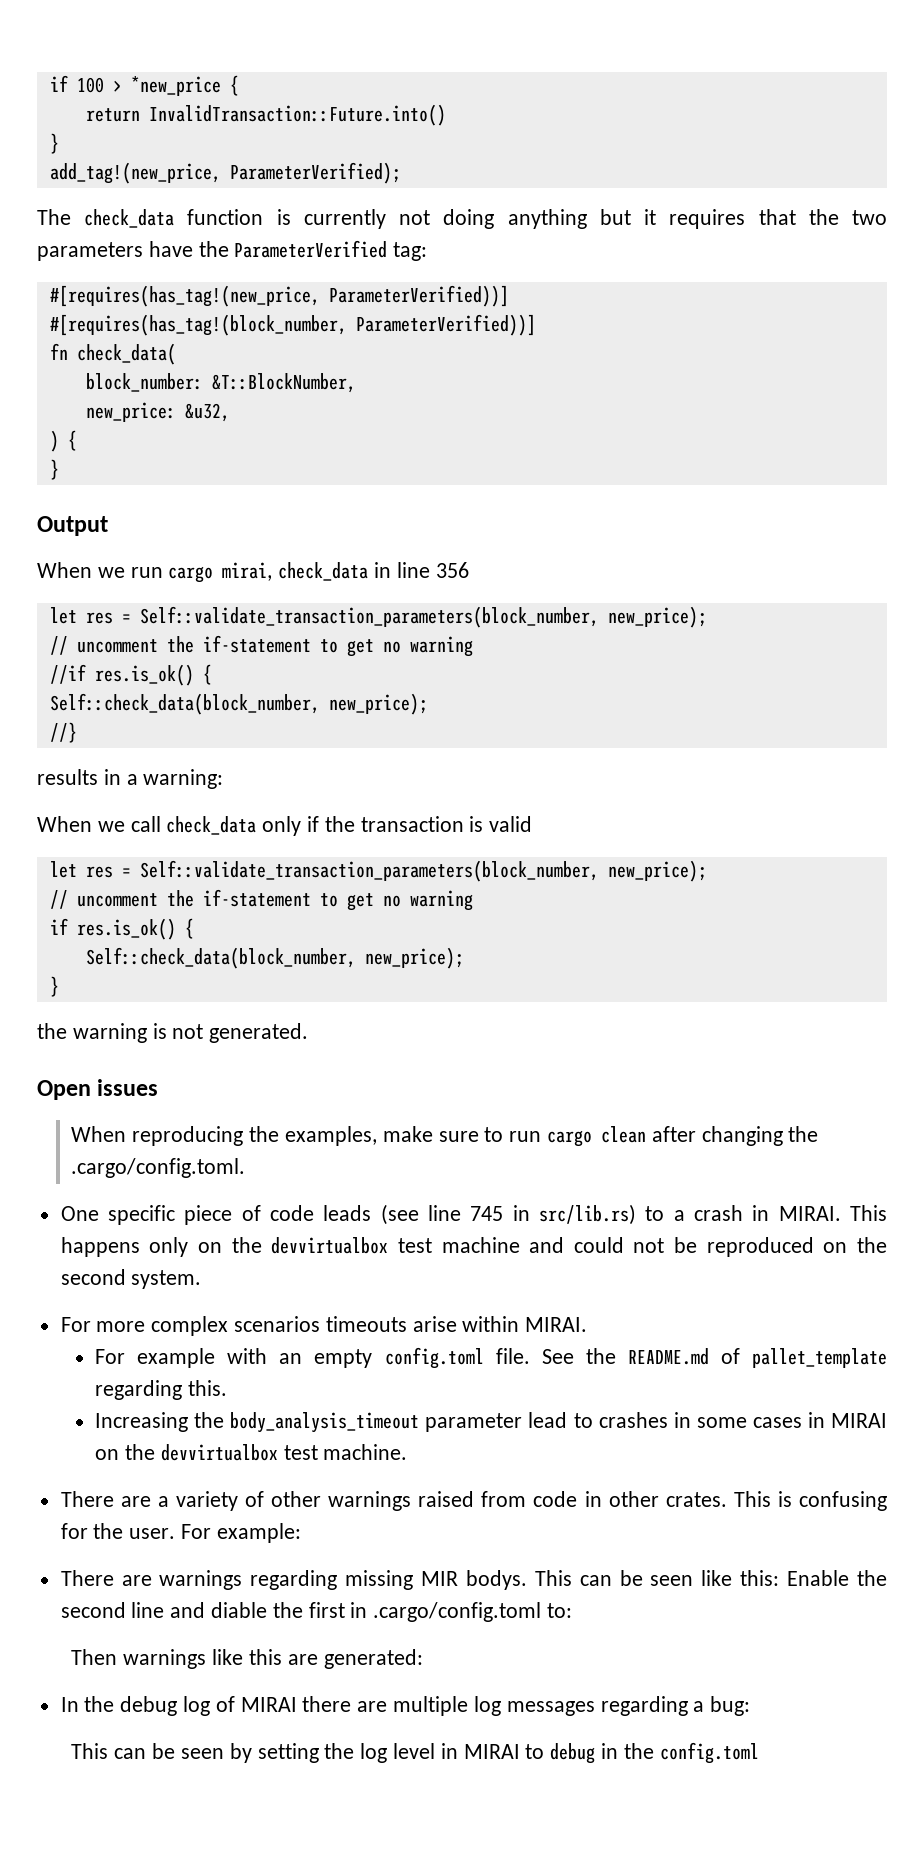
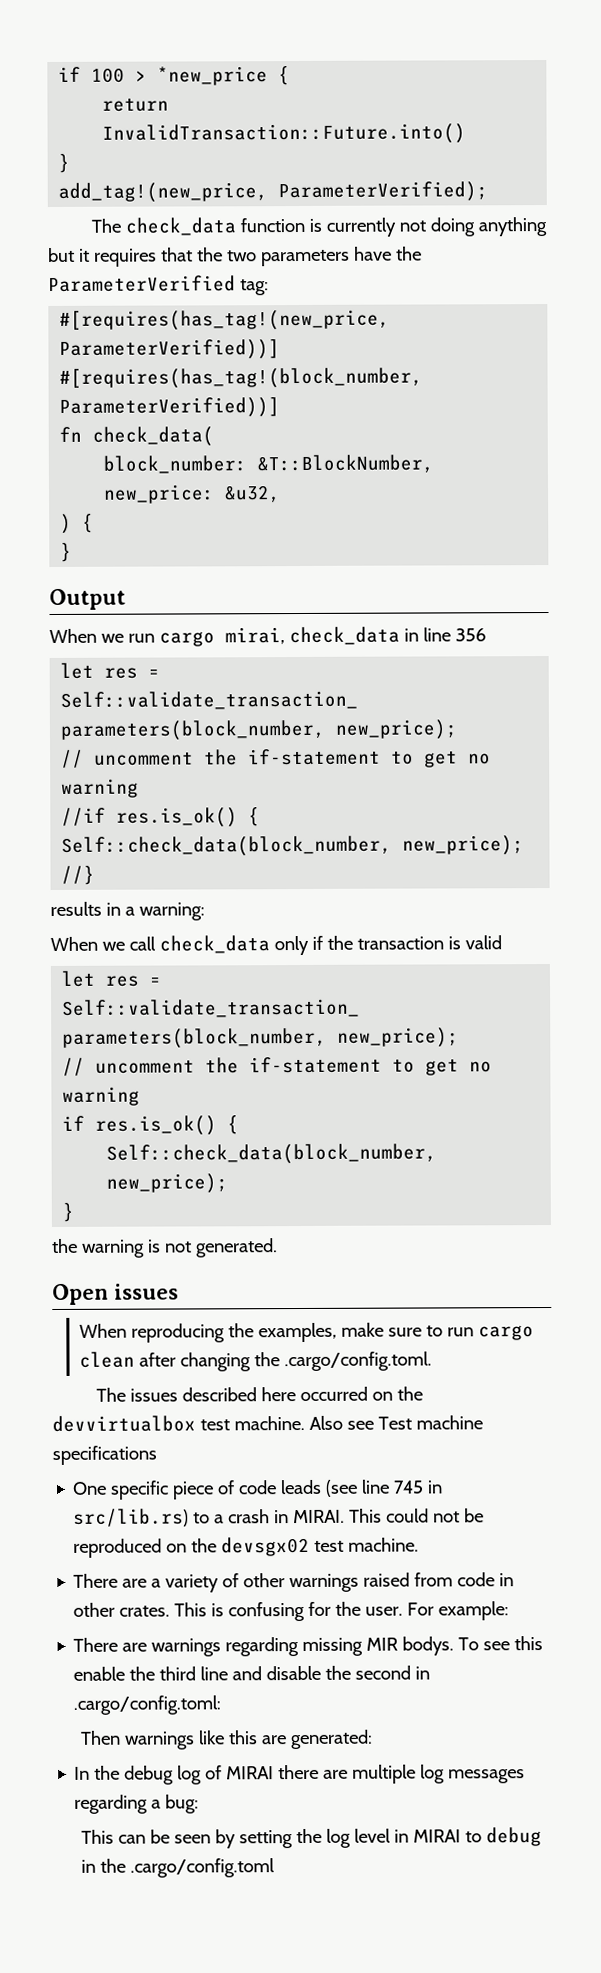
(246, 1168) none -> [96,1386,424,1402] [52,1415,483,1432] [52,1445,157,1465] // The issues described here occurred on the devvirtualbox test machine. Also see Test machine specifications
[60,1237,565,1257] happens only on the devvirtualbox test machine and -> (383, 1515) none
[60,1269,202,1289] [60,1316,588,1336] [95,1347,888,1369] [95,1380,227,1400] [95,1412,888,1433] [95,1444,278,1461] second system. // For more complex scenarios timeouts arise within MIRAI. // For example with an empty config.toml file. See the README.md of pallet_template regarding this. // Increasing the body_analysis_timeout parameter lead to crashes in some cases in MIRAI on the devvirtualbox -> [221,1536,311,1557] devsgx02
[534,1570,888,1586] [60,1602,573,1622] This can be seen like this: Enable the second line and diable the first in .cargo/config.toml to: -> [458,1636,544,1651] [73,1665,431,1681] [73,1695,222,1715] To see this enable the third line and disable the second in .cargo/config.toml:
[659,1742,759,1764] config.toml -> [130,1858,276,1878] .cargo/config.toml

